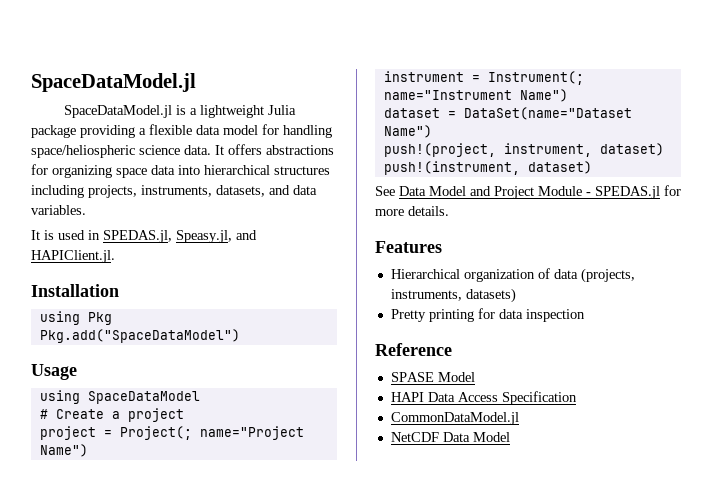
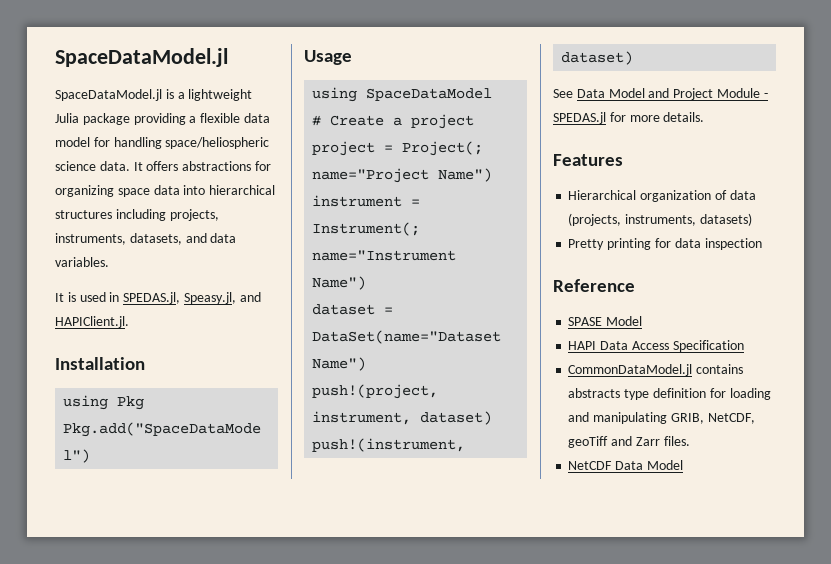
(519, 418) none -> [696,364,744,374] [568,388,771,400] [568,412,755,424] [568,436,690,448] contains abstracts type definition for loading and manipulating GRIB, NetCDF, geoTiff and Zarr files.

